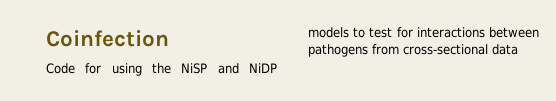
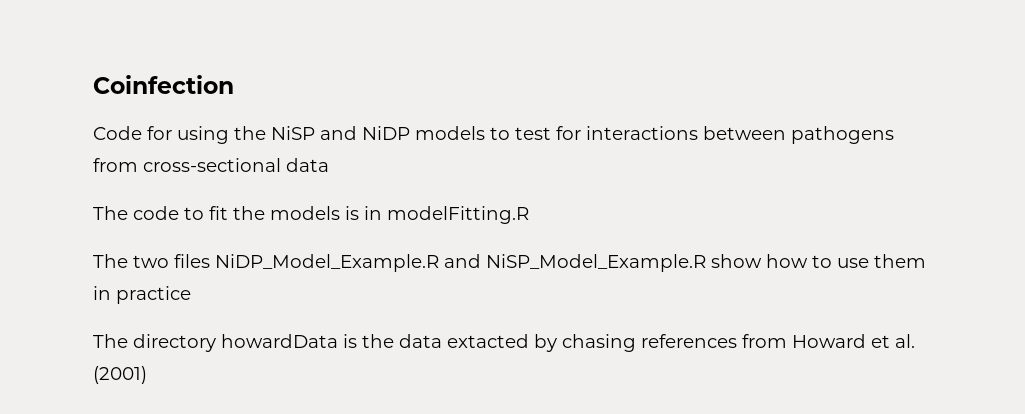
(518, 49) none -> [93,206,529,224] [93,254,926,272] [93,286,191,304] [93,334,915,352] [93,366,147,384] // The code to fit the models is in modelFitting.R // The two files NiDP_Model_Example.R and NiSP_Model_Example.R show how to use them in practice // The directory howardData is the data extacted by chasing references from Howard et al. (2001)

